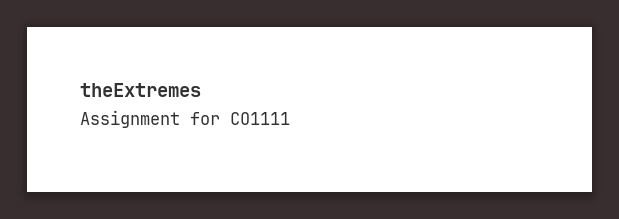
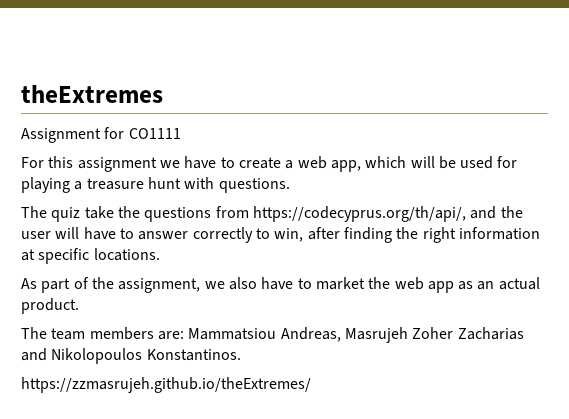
(290, 118) none -> [21,156,518,172] [21,177,290,193] [21,206,523,222] [21,227,540,243] [21,248,160,264] [21,277,540,293] [21,298,79,314] [21,327,524,343] [21,348,241,364] [21,377,311,393] // For this assignment we have to create a web app, which will be used for playing a treasure hunt with questions. // The quiz take the questions from https://codecyprus.org/th/api/, and the user will have to answer correctly to win, after finding the right information at specific locations. // As part of the assignment, we also have to market the web app as an actual product. // The team members are: Mammatsiou Andreas, Masrujeh Zoher Zacharias and Nikolopoulos Konstantinos. // https://zzmasrujeh.github.io/theExtremes/

